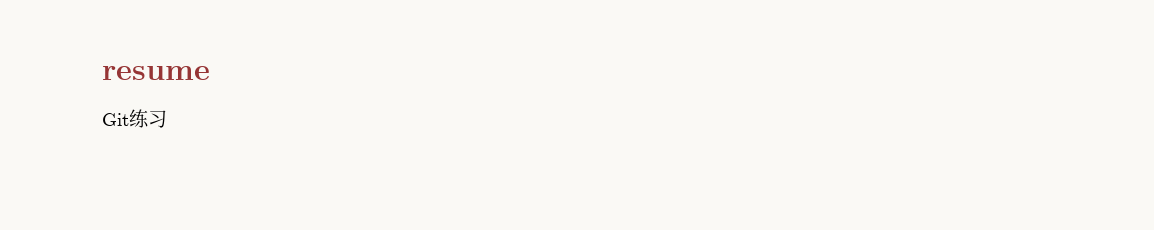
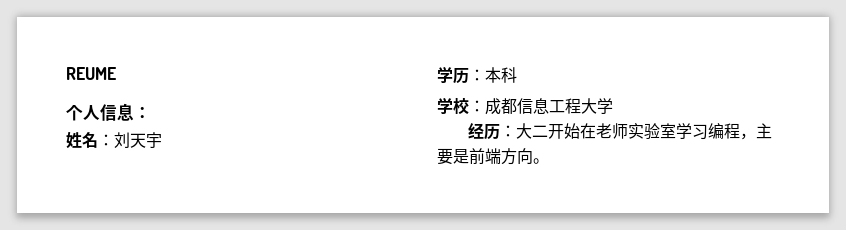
[102,66,210,80] [102,109,167,128] resume // Git练习 -> [66,67,116,80] [66,103,151,121] [66,131,162,149] [437,66,517,84] [437,97,613,115] [467,123,772,140] [437,148,549,165] REUME // 个人信息： // 姓名：刘天宇 // 学历：本科 // 学校：成都信息工程大学 // 经历：大二开始在老师实验室学习编程，主要是前端方向。

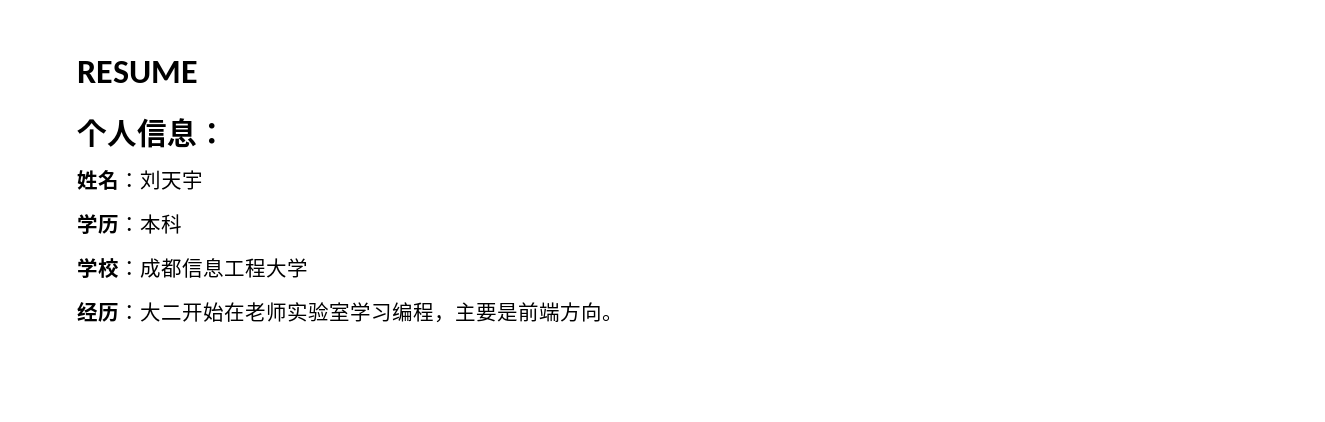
[66,67,116,80] REUME -> [77,61,198,83] RESUME

